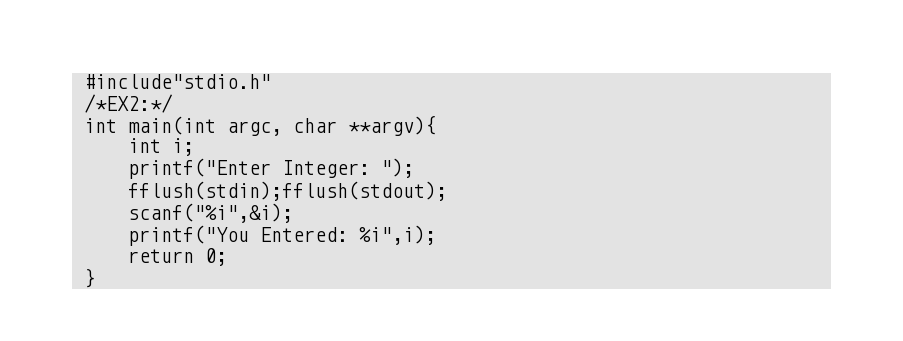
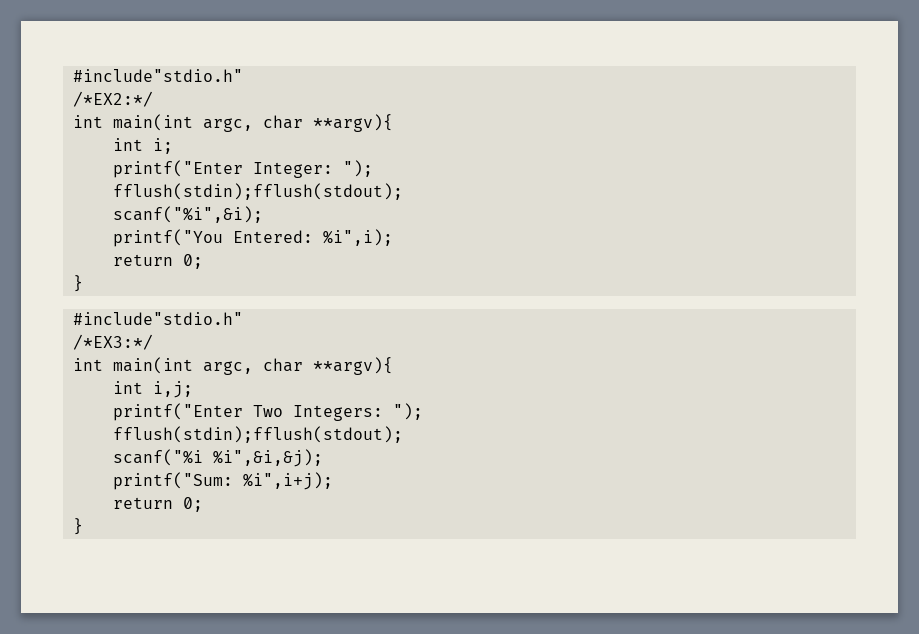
(96, 278) none -> [72,312,243,325] [72,334,153,350] [72,357,393,375] [112,381,193,398] [112,403,423,421] [112,426,403,443] [112,449,323,467] [112,472,333,490] [112,497,203,512] [72,518,83,535] // #include"stdio.h" // /*EX3:*/ // int main(int argc, char **argv){ // int i,j; // printf("Enter Two Integers: "); // fflush(stdin);fflush(stdout); // scanf("%i %i",&i,&j); // printf("Sum: %i",i+j); // return 0; // }

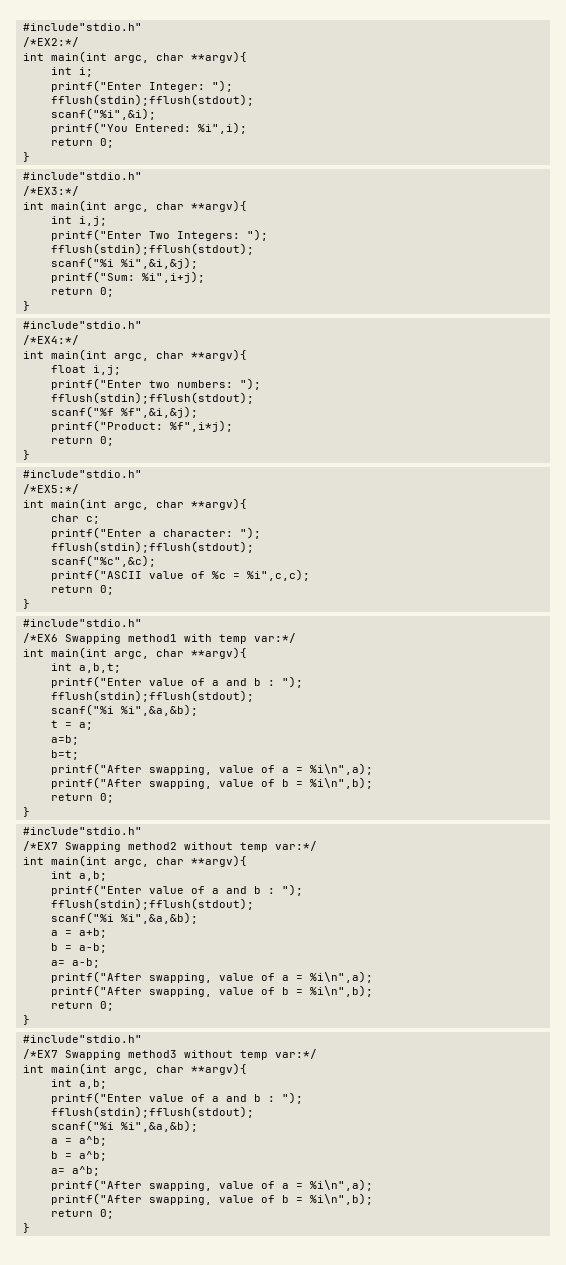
(83, 526) none -> [22,321,142,329] [22,335,79,345] [22,349,247,361] [50,365,121,375] [50,378,261,390] [50,392,254,404] [50,406,198,418] [50,420,233,432] [50,436,114,446] [22,450,30,460] [22,470,142,478] [22,484,79,494] [22,498,247,510] [50,514,100,524] [50,527,261,539] [50,541,254,553] [50,555,156,567] [50,569,310,581] [50,585,114,595] [22,599,30,609] [22,619,142,627] [22,633,296,644] [22,647,247,659] [50,663,121,673] [50,676,303,688] [50,690,254,702] [50,704,198,716] [50,720,93,730] [50,735,79,745] [50,750,79,760] [50,763,373,775] [50,777,373,789] [50,793,114,803] [22,807,30,817] [22,827,142,835] [22,841,317,852] [22,855,247,867] [50,871,107,881] [50,884,303,896] [50,898,254,910] [50,912,198,924] [50,928,107,938] [50,943,107,953] [50,958,100,968] [50,971,373,983] [50,985,373,997] [50,1001,114,1011] [22,1015,30,1025] [22,1035,142,1043] [22,1049,317,1060] [22,1063,247,1075] [50,1079,107,1089] [50,1092,303,1104] [50,1106,254,1118] [50,1120,198,1132] [50,1136,107,1146] [50,1151,107,1161] [50,1166,100,1176] [50,1179,373,1191] [50,1193,373,1205] [50,1209,114,1219] [22,1223,30,1233] // #include"stdio.h" // /*EX4:*/ // int main(int argc, char **argv){ // float i,j; // printf("Enter two numbers: "); // fflush(stdin);fflush(stdout); // scanf("%f %f",&i,&j); // printf("Product: %f",i*j); // return 0; // } // #include"stdio.h" // /*EX5:*/ // int main(int argc, char **argv){ // char c; // printf("Enter a character: "); // fflush(stdin);fflush(stdout); // scanf("%c",&c); // printf("ASCII value of %c = %i",c,c); // return 0; // } // #include"stdio.h" // /*EX6 Swapping method1 with temp var:*/ // int main(int argc, char **argv){ // int a,b,t; // printf("Enter value of a and b : "); // fflush(stdin);fflush(stdout); // scanf("%i %i",&a,&b); // t = a; // a=b; // b=t; // printf("After swapping, value of a = %i\n",a); // printf("After swapping, value of b = %i\n",b); // return 0; // } // #include"stdio.h" // /*EX7 Swapping method2 without temp var:*/ // int main(int argc, char **argv){ // int a,b; // printf("Enter value of a and b : "); // fflush(stdin);fflush(stdout); // scanf("%i %i",&a,&b); // a = a+b; // b = a-b; // a= a-b; // printf("After swapping, value of a = %i\n",a); // printf("After swapping, value of b = %i\n",b); // return 0; // } // #include"stdio.h" // /*EX7 Swapping method3 without temp var:*/ // int main(int argc, char **argv){ // int a,b; // printf("Enter value of a and b : "); // fflush(stdin);fflush(stdout); // scanf("%i %i",&a,&b); // a = a^b; // b = a^b; // a= a^b; // printf("After swapping, value of a = %i\n",a); // printf("After swapping, value of b = %i\n",b); // return 0; // }

